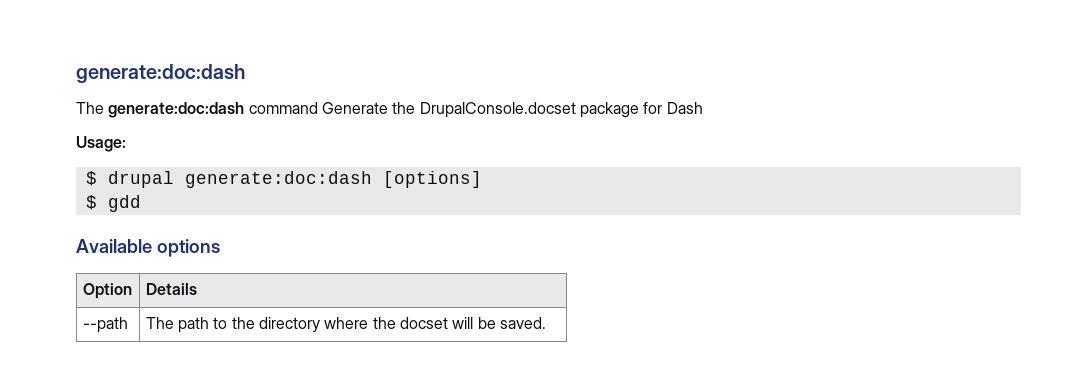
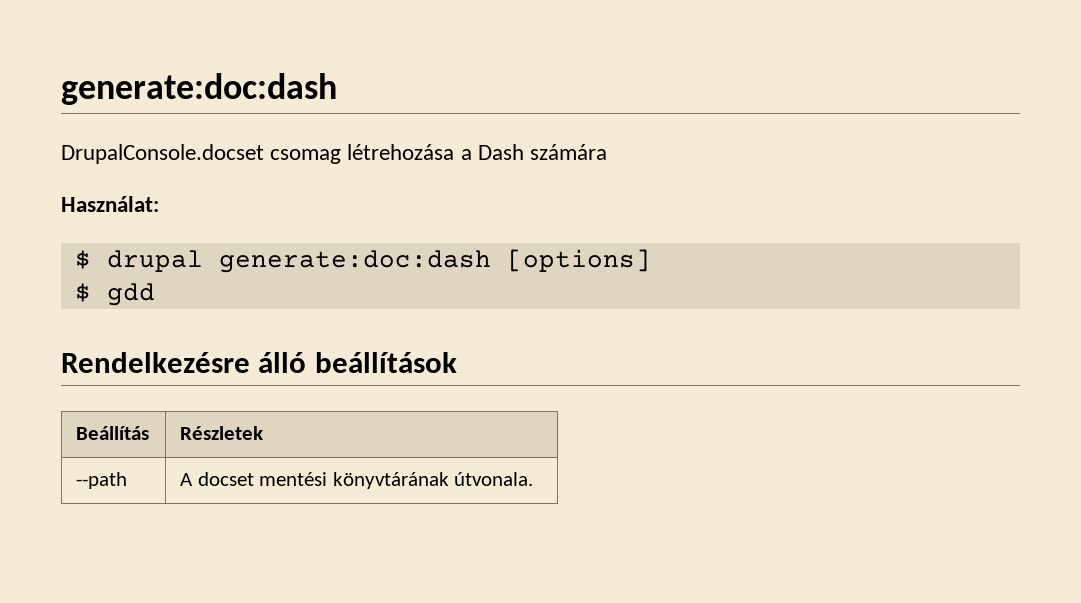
[76,102,663,118] The generate:doc:dash command Generate the DrupalConsole.docset package for -> [61,144,472,164] DrupalConsole.docset csomag létrehozása a
[76,136,126,152] // Usage: -> [530,144,608,160] [61,196,159,212] számára // Használat:
[76,239,220,257] [82,283,132,299] [145,283,197,295] [82,317,128,333] [145,317,546,333] Available options // Option | Details // --path | The path to the directory where the docset will be saved. -> [61,352,457,373] [76,426,150,440] [180,426,264,440] [76,472,128,489] [180,472,534,489] Rendelkezésre álló beállítások // Beállítás | Részletek // --path | A docset mentési könyvtárának útvonala.

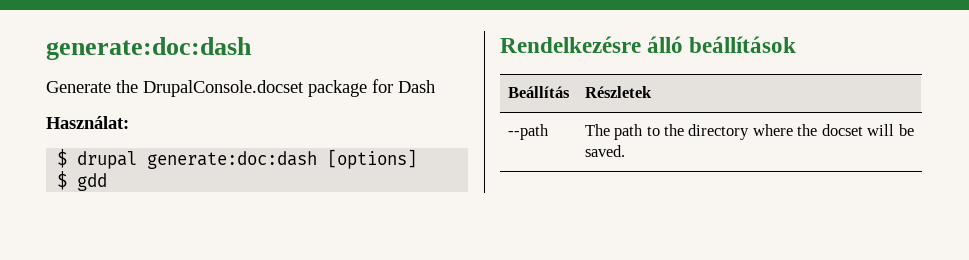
[61,144,472,164] DrupalConsole.docset csomag létrehozása a -> [46,79,393,97] Generate the DrupalConsole.docset package for
[530,144,608,160] számára -> (435, 86) none
[180,472,534,489] A docset mentési könyvtárának útvonala. -> [584,124,914,140] [584,145,625,157] The path to the directory where the docset will be saved.

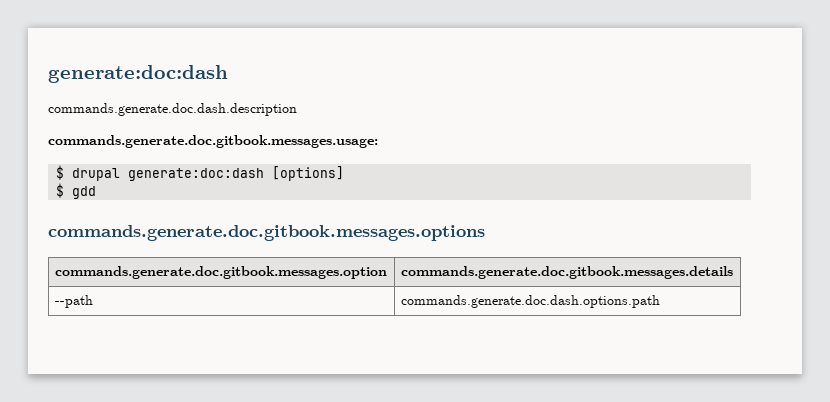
[46,79,435,97] [46,116,129,129] Generate the DrupalConsole.docset package for Dash // Használat: -> [48,103,297,116] [48,135,378,148] commands.generate.doc.dash.description // commands.generate.doc.gitbook.messages.usage:
[500,36,797,53] [507,86,570,98] [584,86,652,98] [507,124,549,140] [584,124,914,140] [584,145,625,157] Rendelkezésre álló beállítások // Beállítás | Részletek // --path | The path to the directory where the docset will be saved. -> [48,225,485,241] [54,266,387,279] [400,266,733,279] [54,295,93,308] [400,295,660,308] commands.generate.doc.gitbook.messages.options // commands.generate.doc.gitbook.messages.option | commands.generate.doc.gitbook.messages.details // --path | commands.generate.doc.dash.options.path

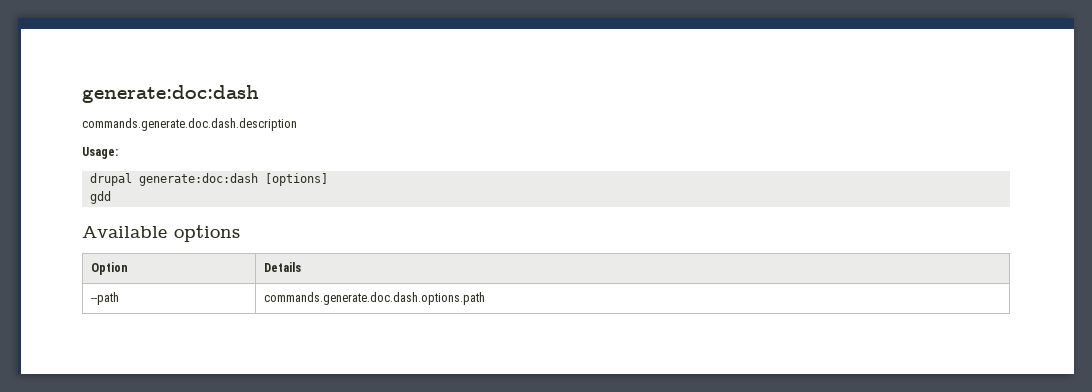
[48,135,378,148] [56,165,65,180] commands.generate.doc.gitbook.messages.usage: // $ -> [82,147,118,159] Usage: //
[56,183,65,198] $ -> (328, 179) none
[48,225,485,241] [54,266,387,279] [400,266,733,279] commands.generate.doc.gitbook.messages.options // commands.generate.doc.gitbook.messages.option | commands.generate.doc.gitbook.messages.details -> [82,225,240,242] [90,262,128,275] [263,262,301,272] Available options // Option | Details

